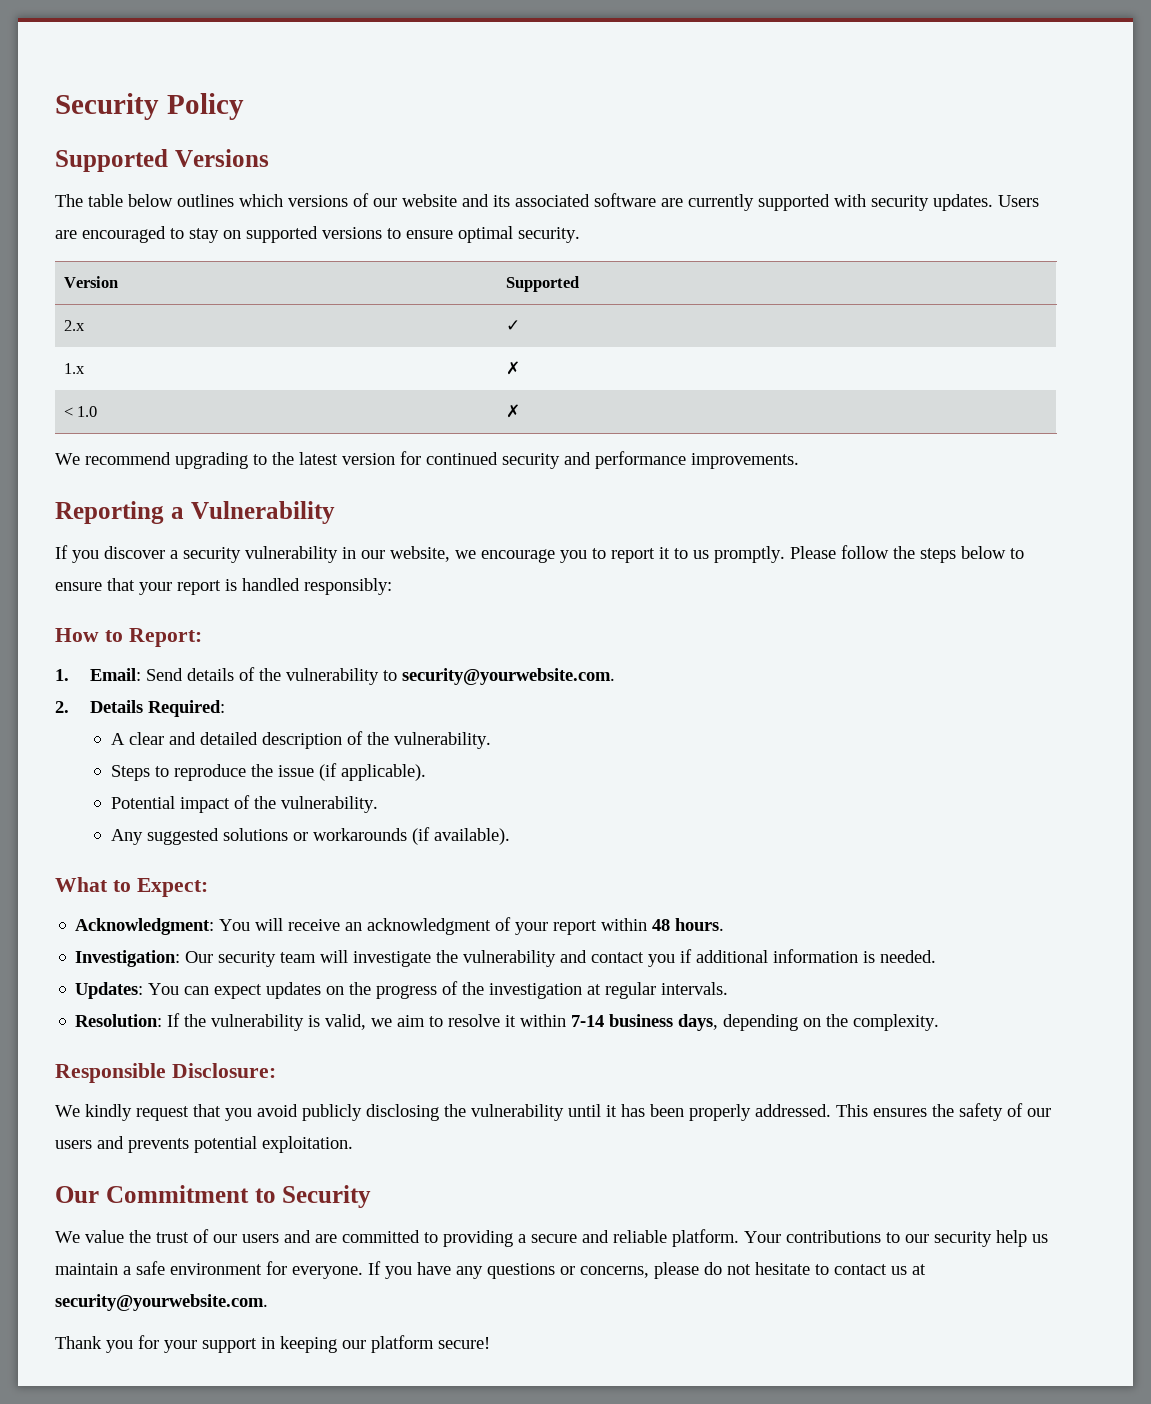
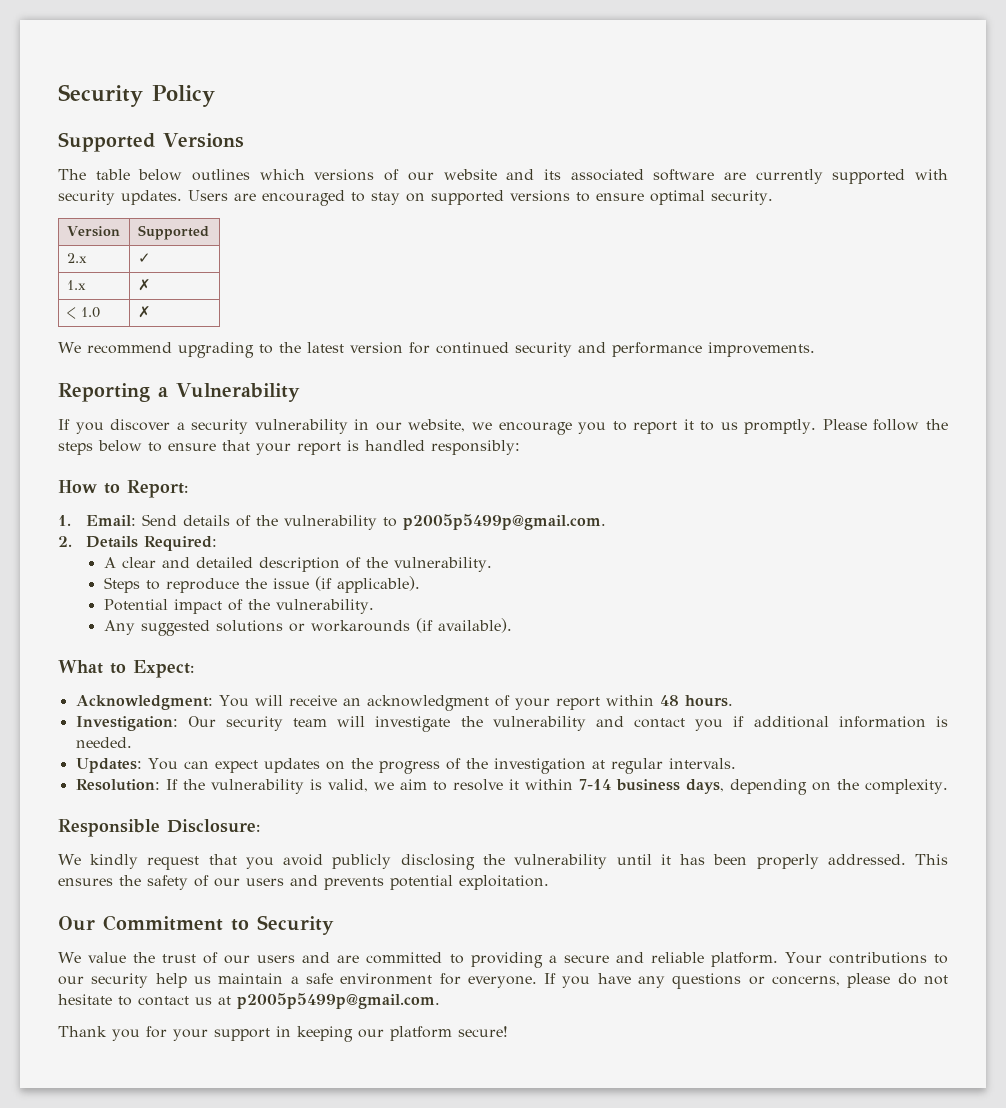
[402,668,616,685] security@yourwebsite.com. -> [403,514,607,530] p2005p5499p@gmail.com.
[55,1294,268,1311] security@yourwebsite.com. -> [237,993,440,1009] p2005p5499p@gmail.com.

